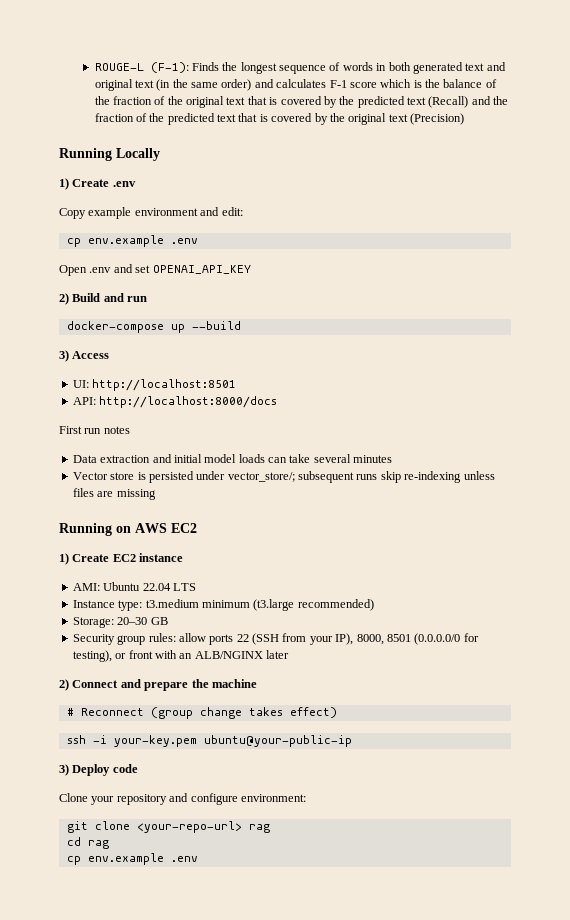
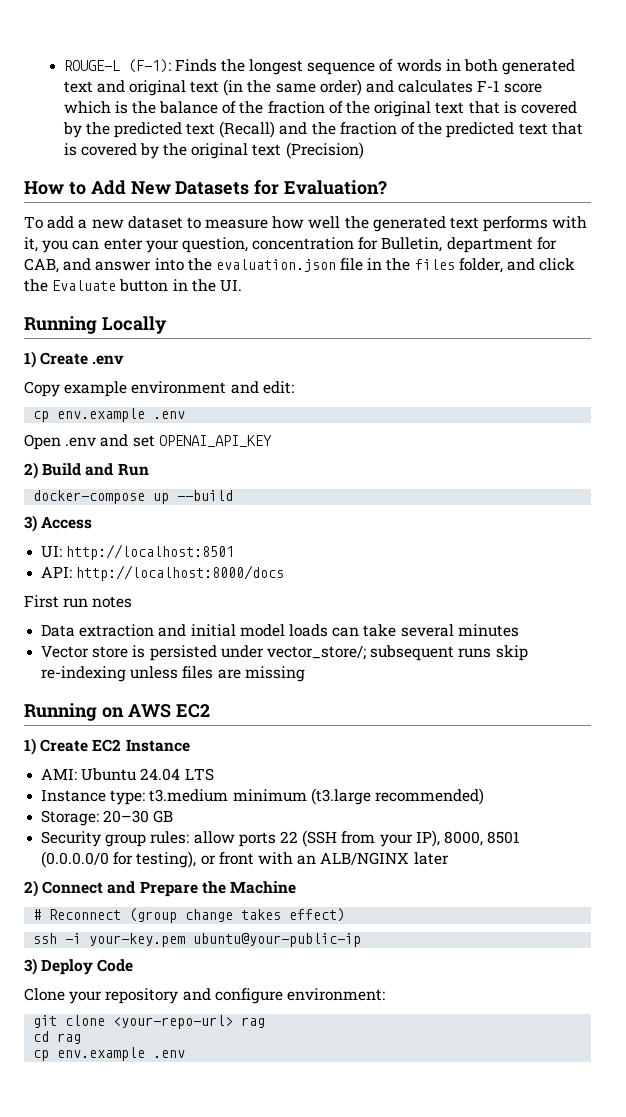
(465, 119) none -> [24,180,388,195] [24,216,588,232] [24,237,557,253] [24,258,576,273] [24,279,242,292] // How to Add New Datasets for Evaluation? // To add a new dataset to measure how well the generated text performs with it, you can enter your question, concentration for Bulletin, department for CAB, and answer into the evaluation.json file in the files folder, and click the Evaluate button in the UI.
[127,296,148,302] run -> [117,463,149,476] Run
[139,553,184,562] instance -> [125,739,190,752] Instance
[142,583,171,591] 22.04 -> [140,768,181,781] 24.04
[144,679,257,691] prepare the machine -> [139,881,296,897] Prepare the Machine
[112,764,138,773] code -> [97,959,134,972] Code

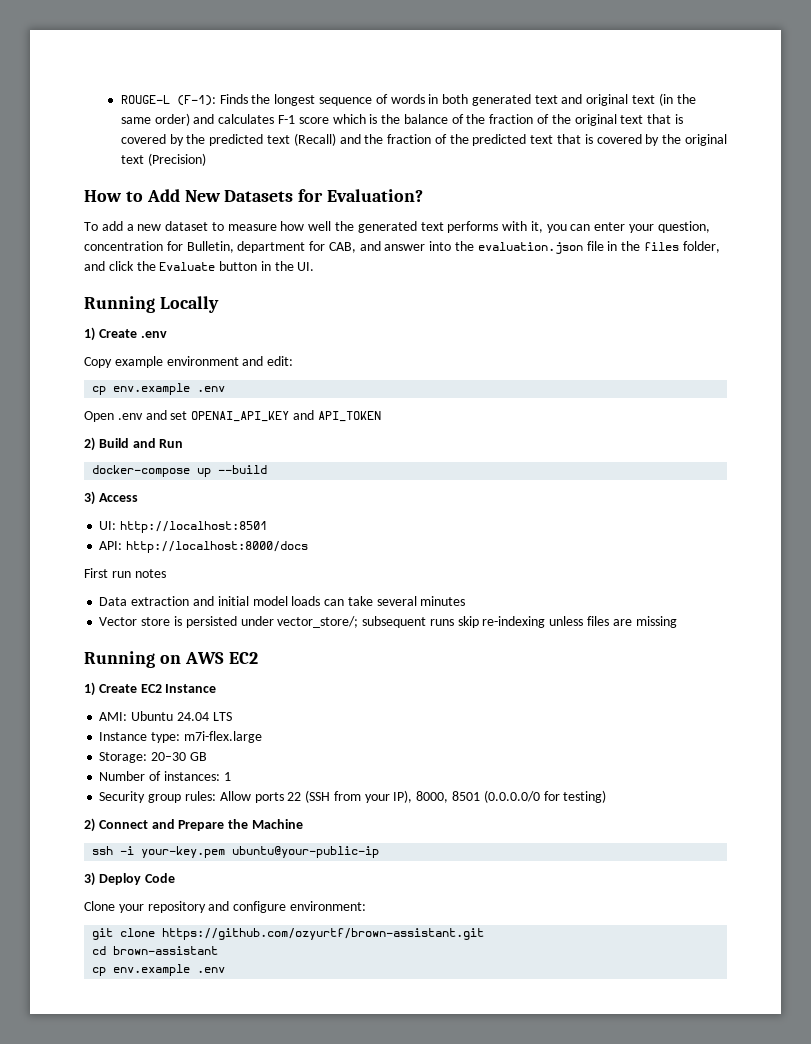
(272, 441) none -> [292,410,381,422] and API_TOKEN
[149,788,484,805] t3.medium minimum (t3.large recommended) -> [183,731,262,743] m7i-flex.large
(174, 816) none -> [99,771,231,781] // Number of instances: 1
[193,831,235,844] allow -> [219,791,251,801] Allow
[136,851,449,868] testing), or front with an ALB/NGINX later -> [563,790,607,803] testing)
[33,908,346,923] // # Reconnect (group change takes effect) -> (303, 824) none
[113,1015,266,1029] <your-repo-url> rag -> [162,928,485,940] https://github.com/ozyurtf/brown-assistant.git
[57,1033,82,1044] rag -> [113,946,219,955] brown-assistant

